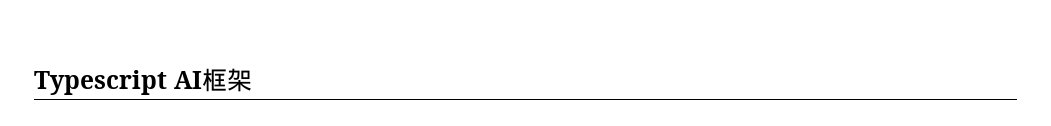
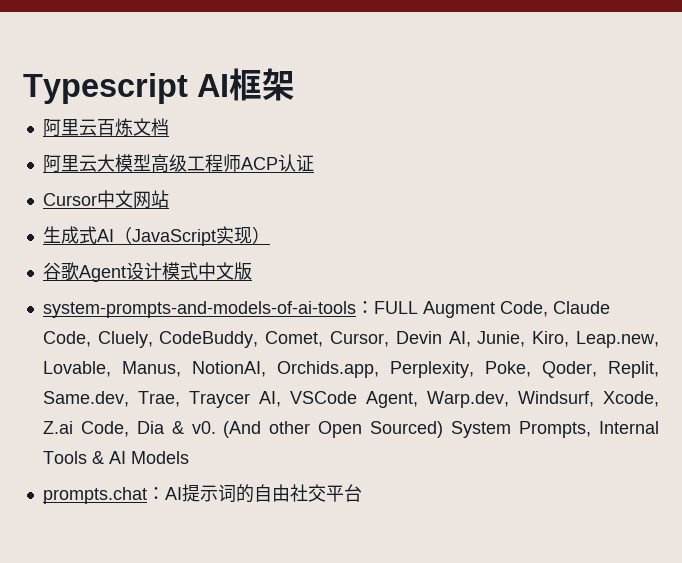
(252, 80) none -> [42,118,169,137] [42,154,314,173] [42,190,169,209] [42,226,270,246] [42,262,252,282] [42,301,610,318] [42,331,659,348] [42,361,659,378] [42,391,659,408] [42,421,659,438] [42,451,189,464] [42,484,362,504] // 阿里云百炼文档 // 阿里云大模型高级工程师ACP认证 // Cursor中文网站 // 生成式AI（JavaScript实现） // 谷歌Agent设计模式中文版 // system-prompts-and-models-of-ai-tools：FULL Augment Code, Claude Code, Cluely, CodeBuddy, Comet, Cursor, Devin AI, Junie, Kiro, Leap.new, Lovable, Manus, NotionAI, Orchids.app, Perplexity, Poke, Qoder, Replit, Same.dev, Trae, Traycer AI, VSCode Agent, Warp.dev, Windsurf, Xcode, Z.ai Code, Dia & v0. (And other Open Sourced) System Prompts, Internal Tools & AI Models // prompts.chat：AI提示词的自由社交平台

